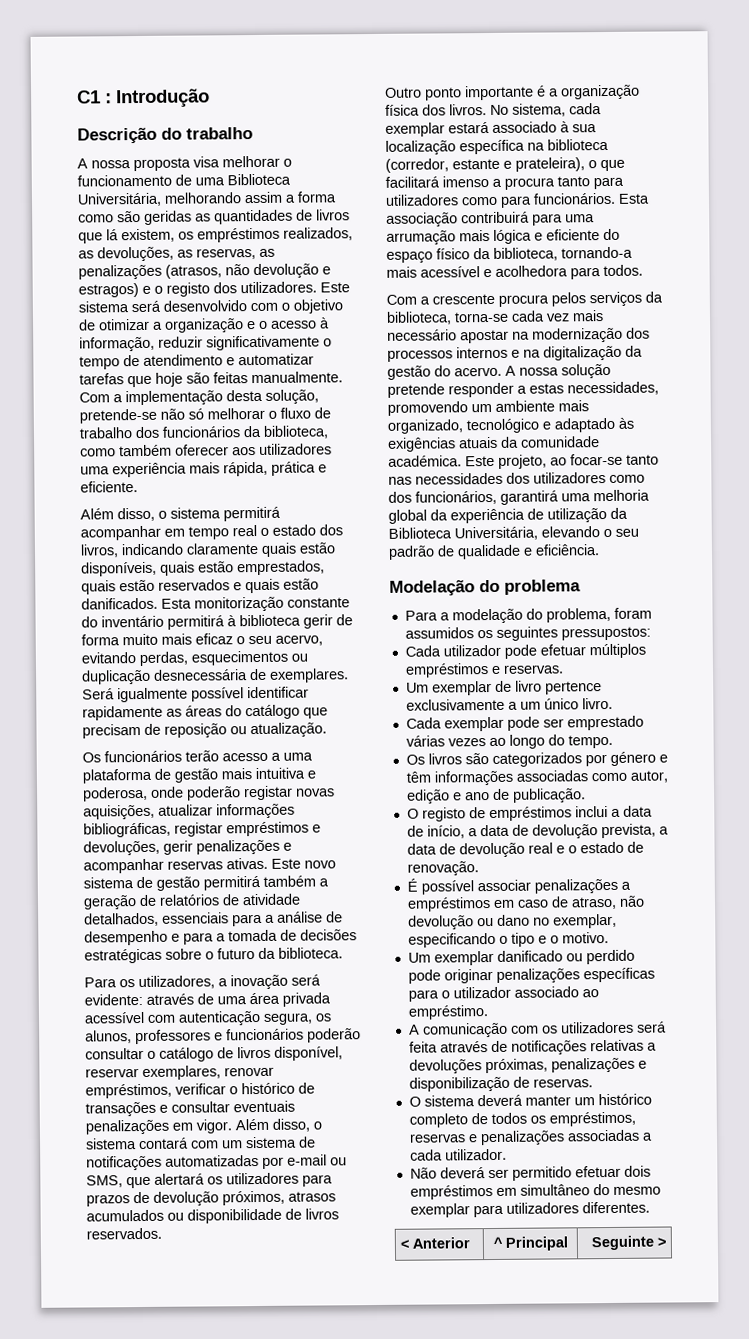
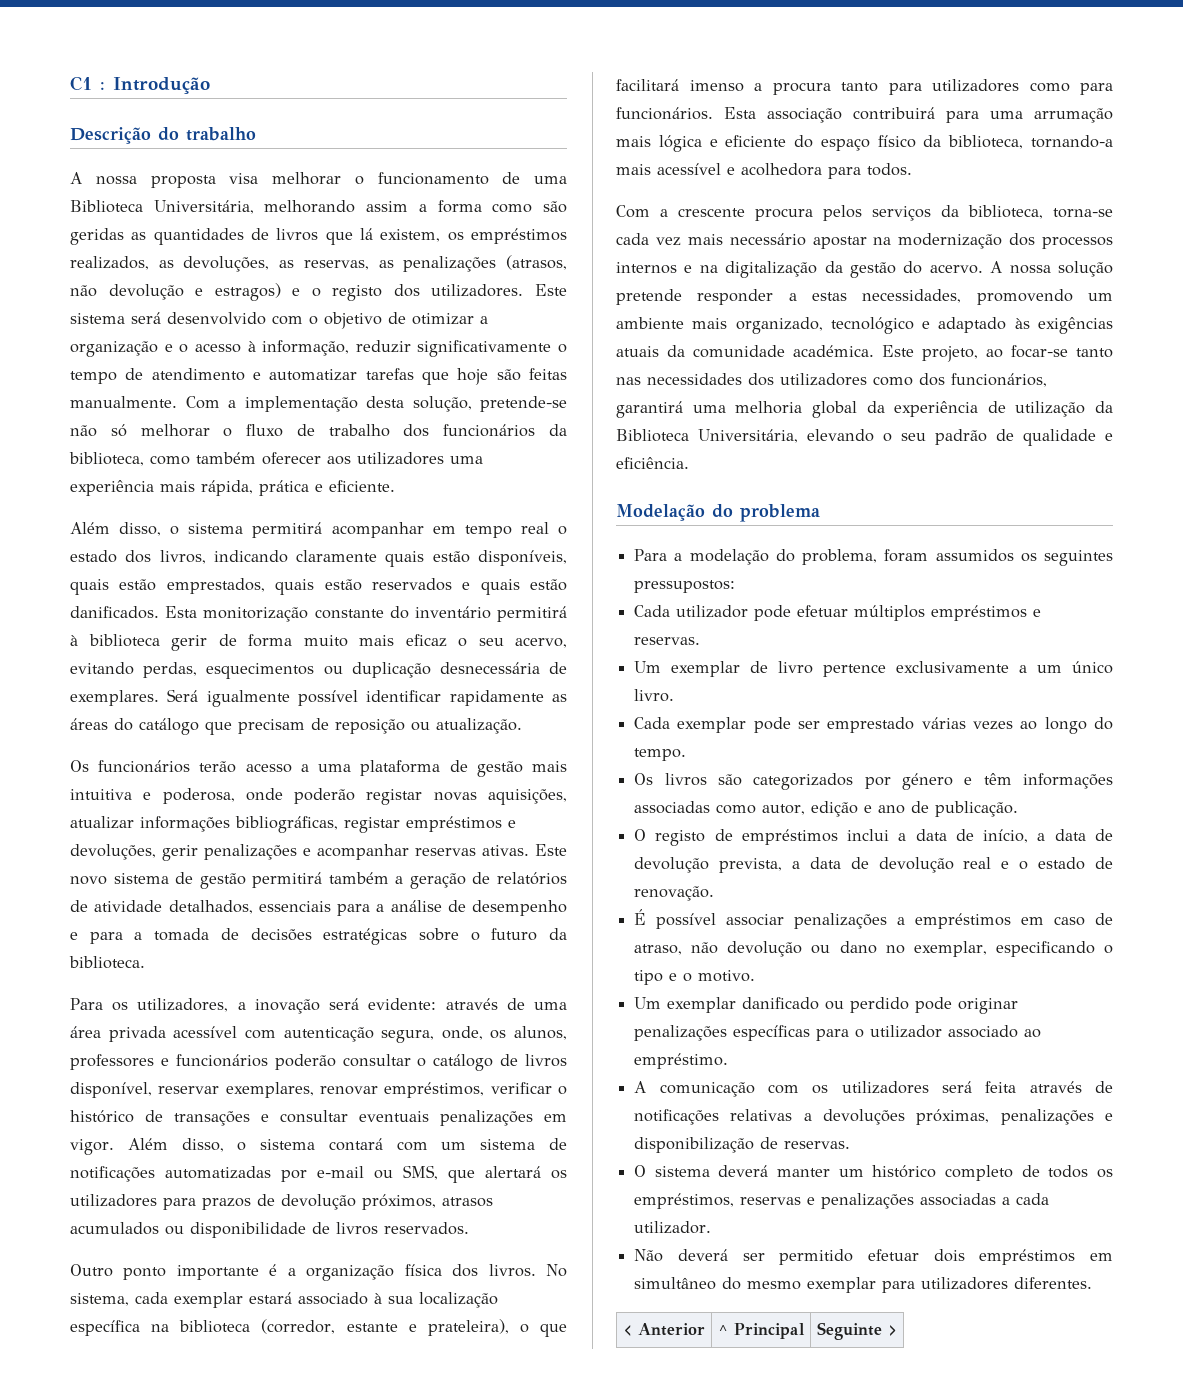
(313, 1018) none -> [441,1026,483,1040] onde,

